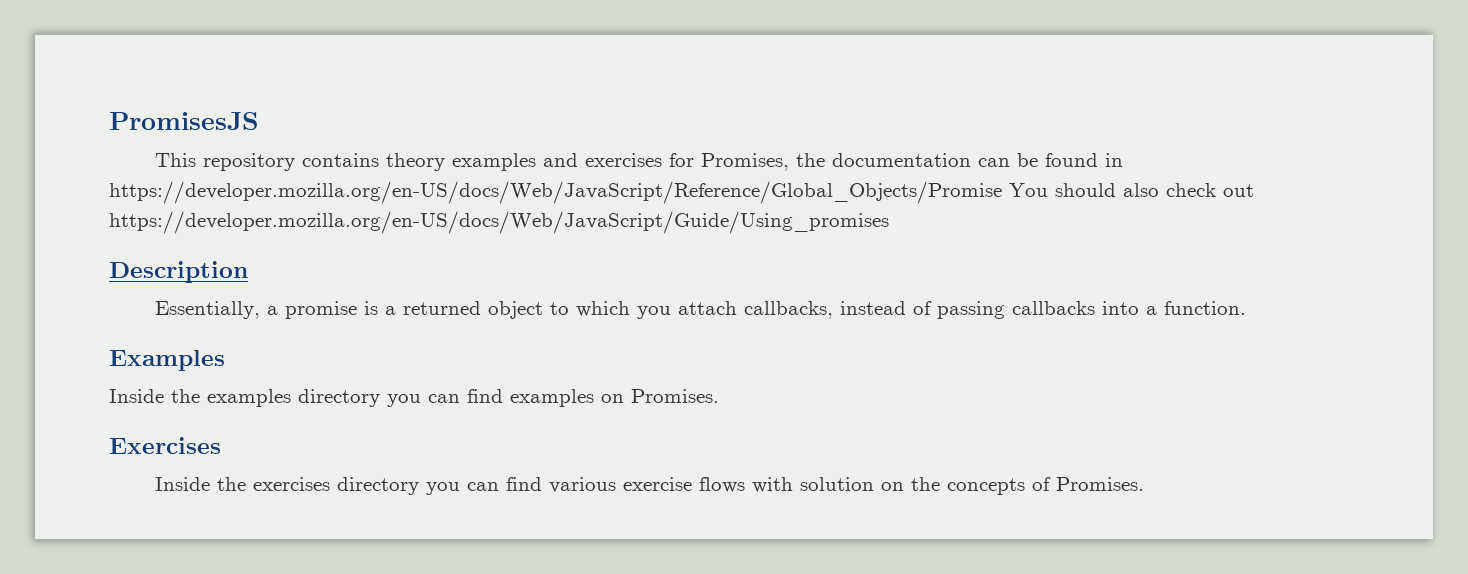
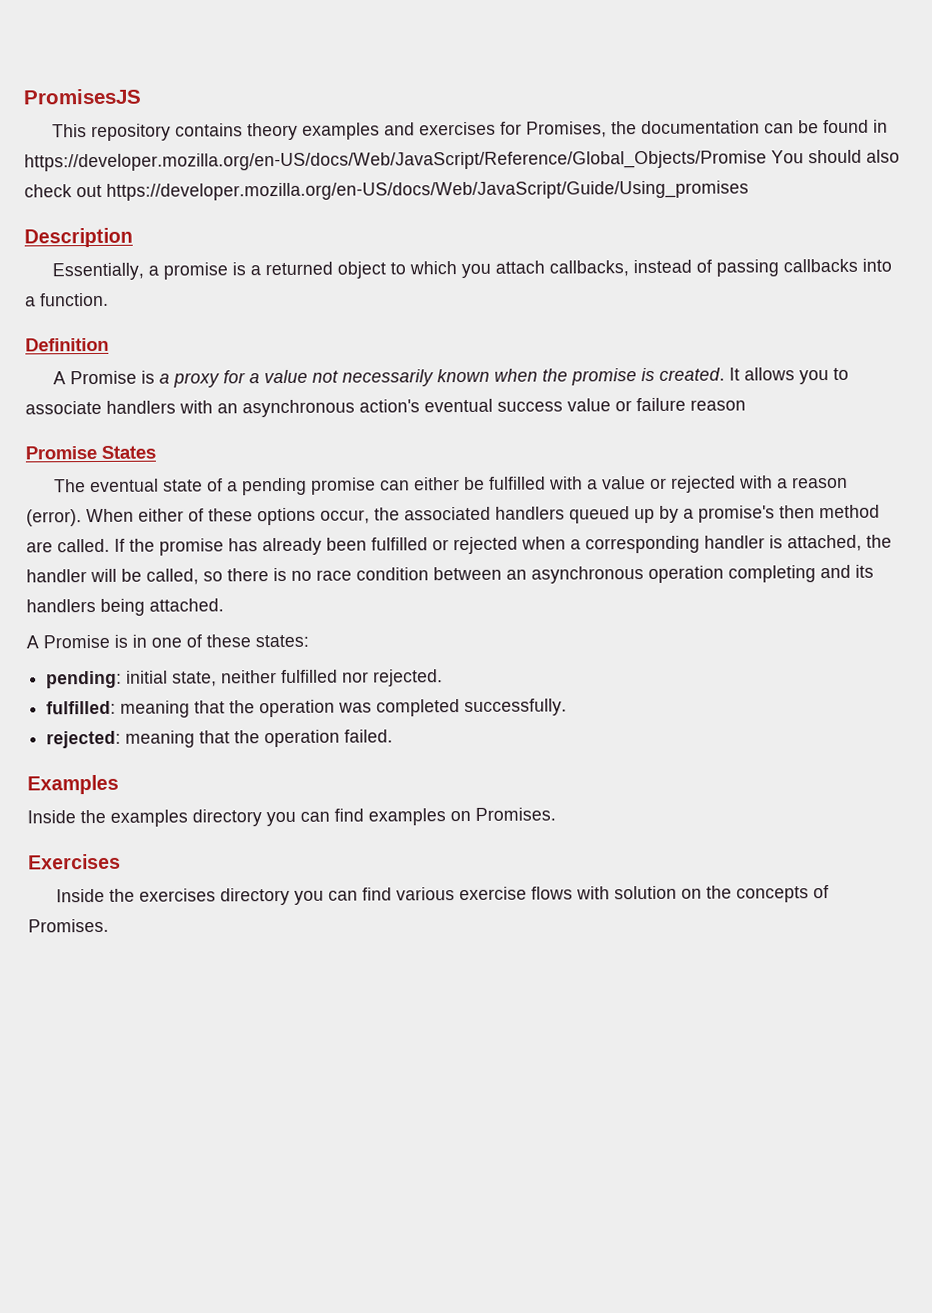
(1246, 308) none -> [25,337,109,352] [53,367,850,388] [25,397,746,418] [25,445,156,460] [54,475,849,496] [26,504,880,527] [26,534,892,556] [26,564,874,585] [26,598,224,616] [26,634,309,649] [46,669,444,689] [46,698,568,718] [46,729,394,749] // Definition // A Promise is a proxy for a value not necessarily known when the promise is created. It allows you to associate handlers with an asynchronous action's eventual success value or failure reason // Promise States // The eventual state of a pending promise can either be fulfilled with a value or rejected with a reason (error). When either of these options occur, the associated handlers queued up by a promise's then method are called. If the promise has already been fulfilled or rejected when a corresponding handler is attached, the handler will be called, so there is no race condition between an asynchronous operation completing and its handlers being attached. // A Promise is in one of these states: // pending: initial state, neither fulfilled nor rejected. // fulfilled: meaning that the operation was completed successfully. // rejected: meaning that the operation failed.

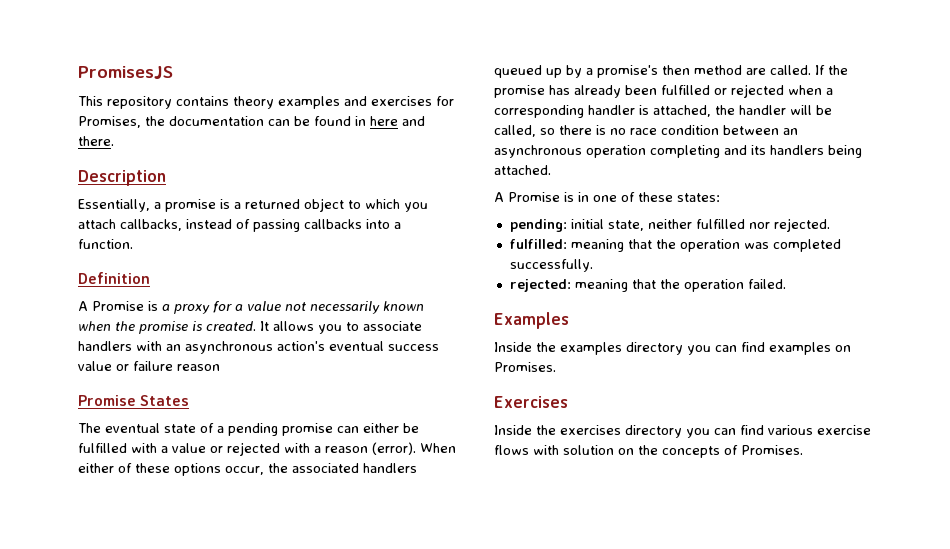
[24,149,900,172] [24,180,749,201] https://developer.mozilla.org/en-US/docs/Web/JavaScript/Reference/Global_Objects/Promise You should also check out https://developer.mozilla.org/en-US/docs/Web/JavaScript/Guide/Using_promises -> [370,116,425,126] [78,136,114,146] here and there.

